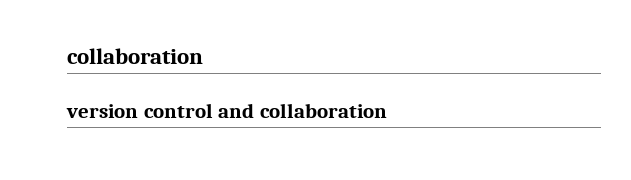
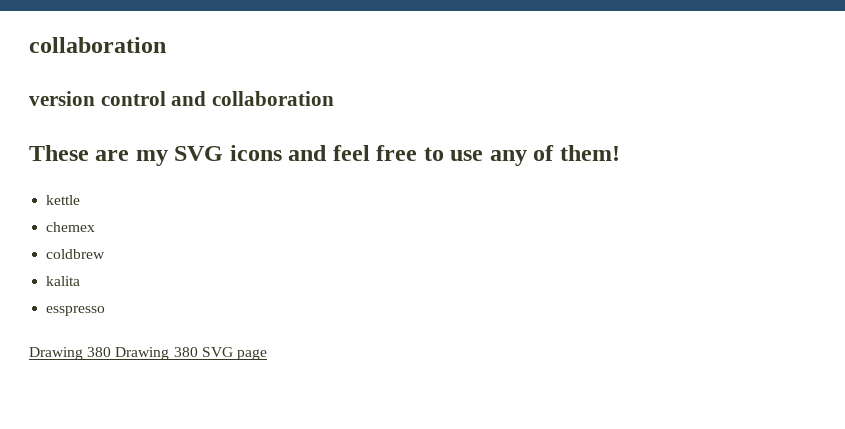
(387, 110) none -> [29,145,620,166] [46,195,81,205] [46,222,96,232] [46,249,106,259] [46,276,81,286] [46,306,106,316] [29,347,267,360] // These are my SVG icons and feel free to use any of them! // kettle // chemex // coldbrew // kalita // esspresso // Drawing 380 Drawing 380 SVG page

